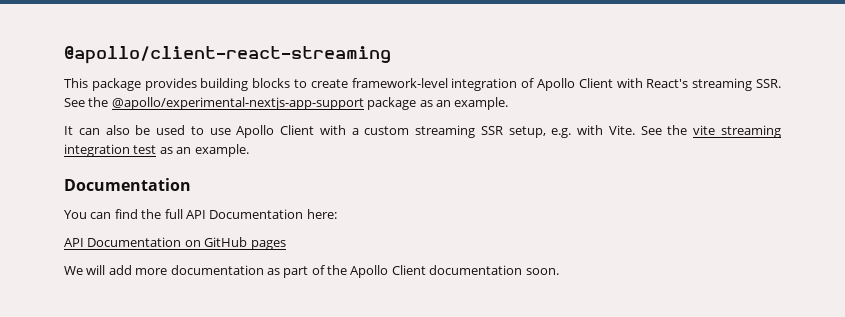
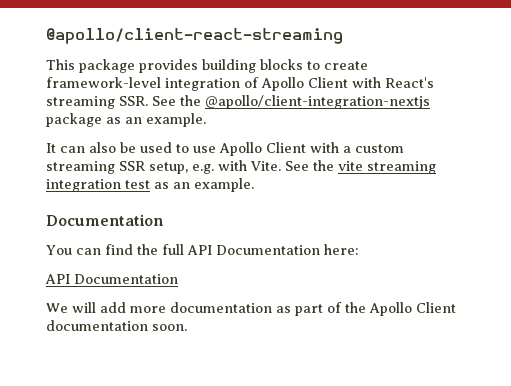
[111,97,364,110] @apollo/experimental-nextjs-app-support -> [205,95,430,109] @apollo/client-integration-nextjs
[184,237,286,250] on GitHub pages -> (178, 279) none

